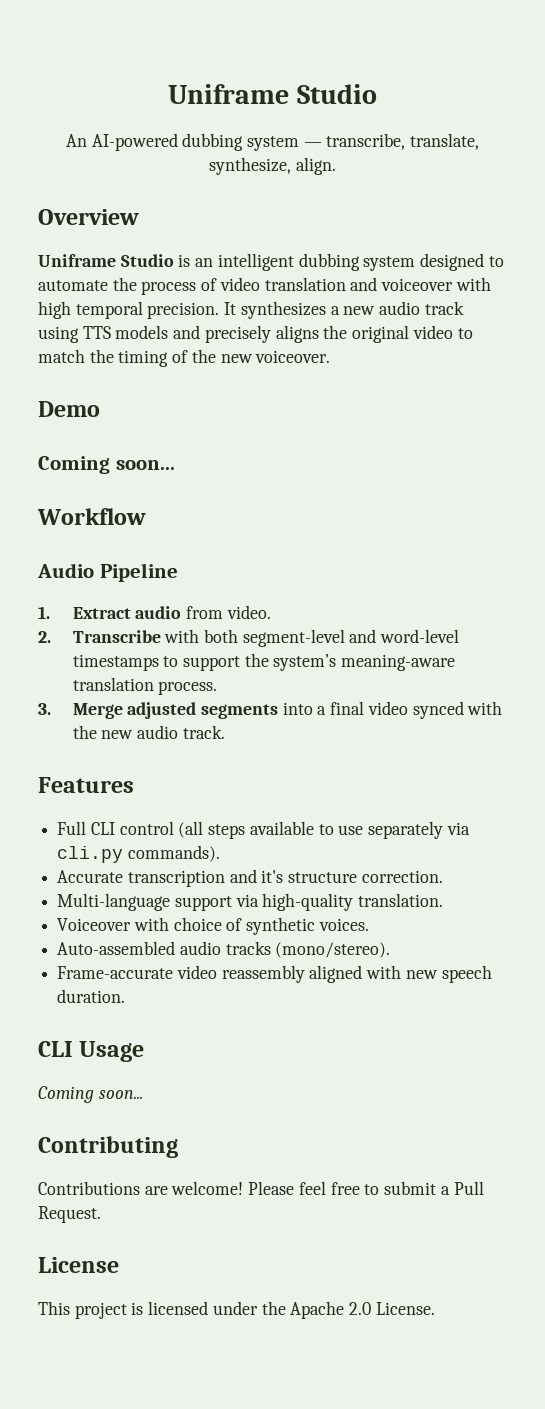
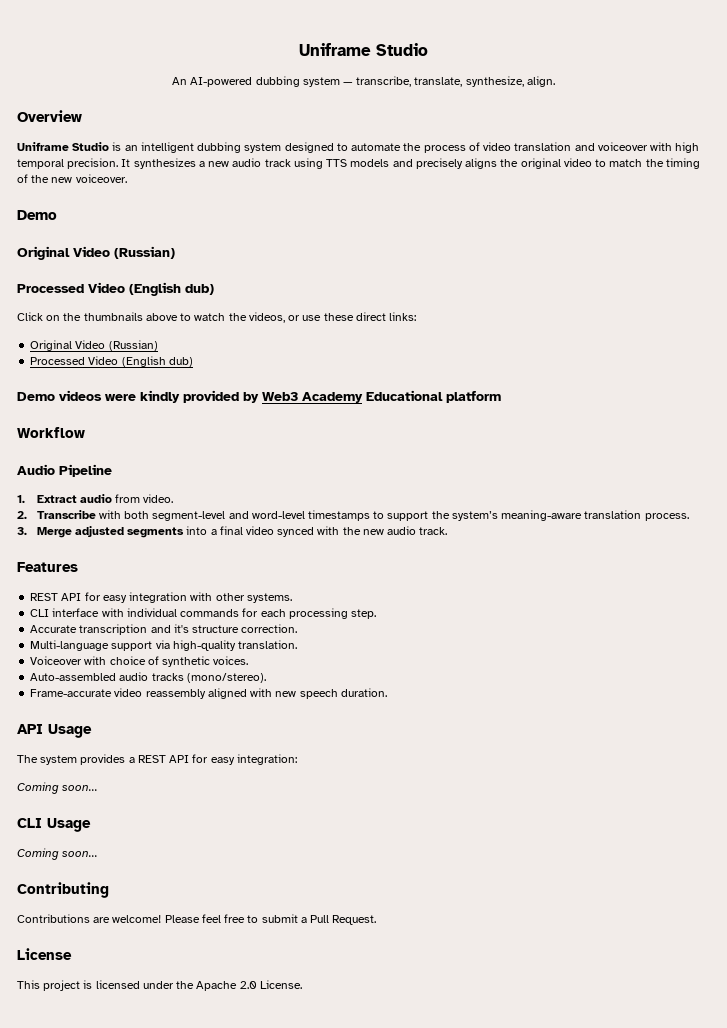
[38,456,175,474] Coming soon... -> [17,246,175,260] [17,282,214,296] [17,312,417,323] [30,340,158,351] [30,356,193,367] [17,390,501,403] Original Video (Russian) // Processed Video (English dub) // Click on the thumbnails above to watch the videos, or use these direct links: // Original Video (Russian) // Processed Video (English dub) // Demo videos were kindly provided by Web3 Academy Educational platform
[57,821,470,839] [57,845,220,863] Full CLI control (all steps available to use separately via cli.py commands). -> [30,592,292,603] [30,608,377,619] REST API for easy integration with other systems. // CLI interface with individual commands for each processing step.
(126, 996) none -> [17,724,92,738] [17,754,297,765] [17,782,99,794] // API Usage // The system provides a REST API for easy integration: // Coming soon...

